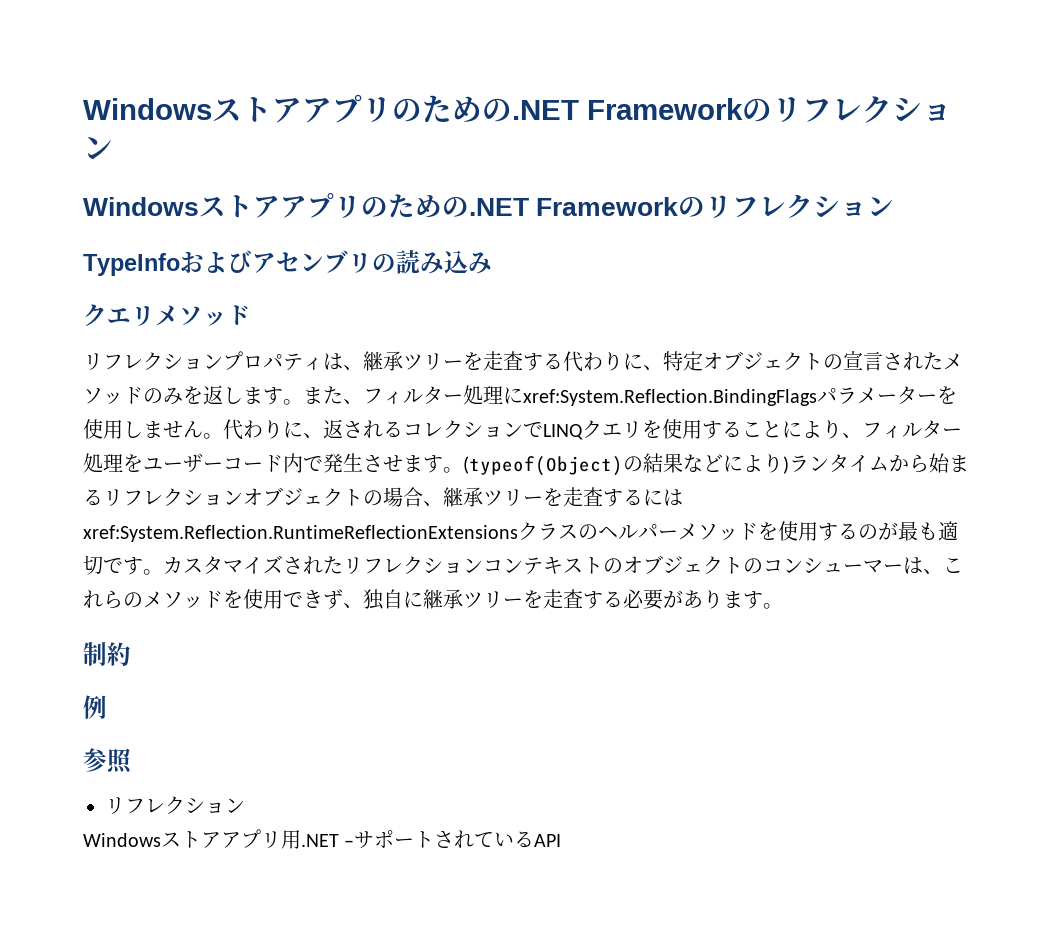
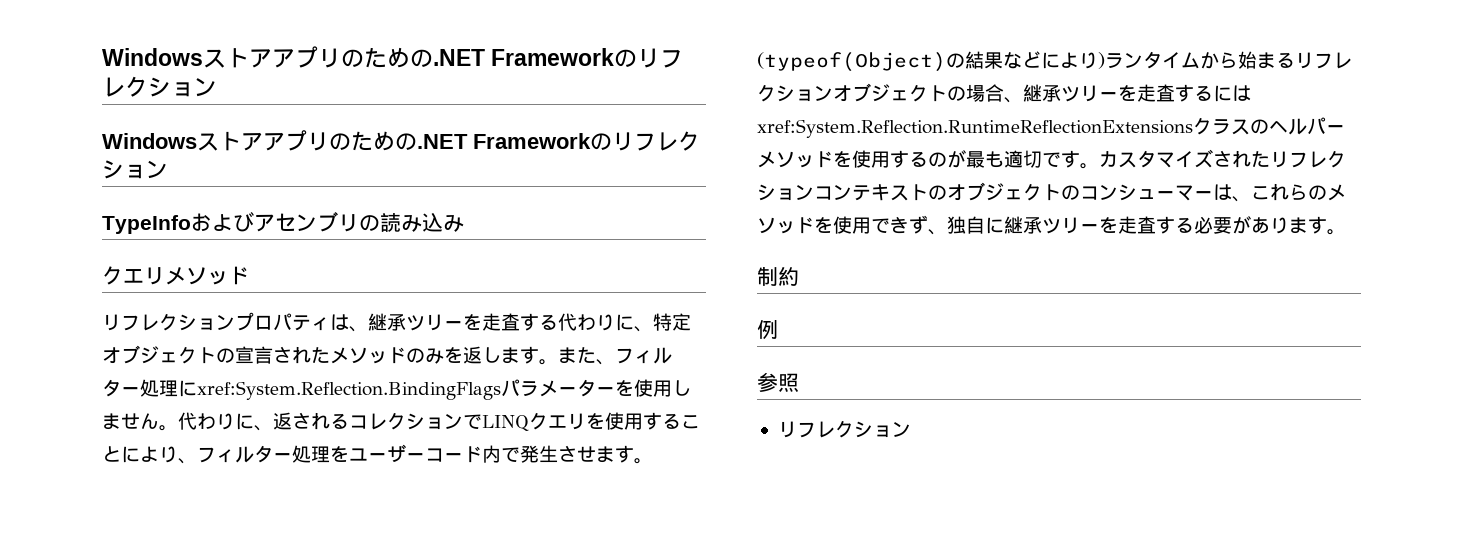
[83,829,562,849] // Windowsストアアプリ用.NET –サポートされているAPI -> (911, 429) none

